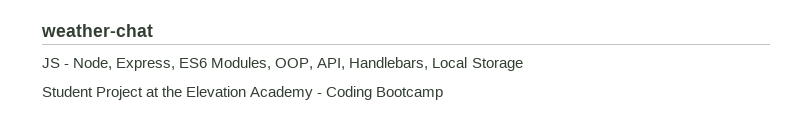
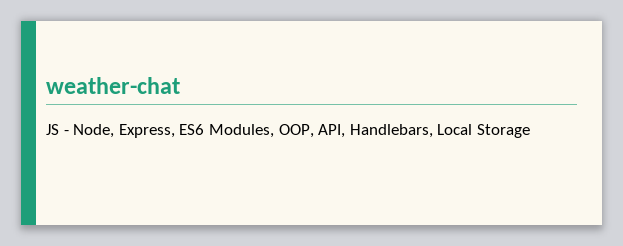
[42,86,444,100] // Student Project at the Elevation Academy - Coding Bootcamp -> (530, 131) none

